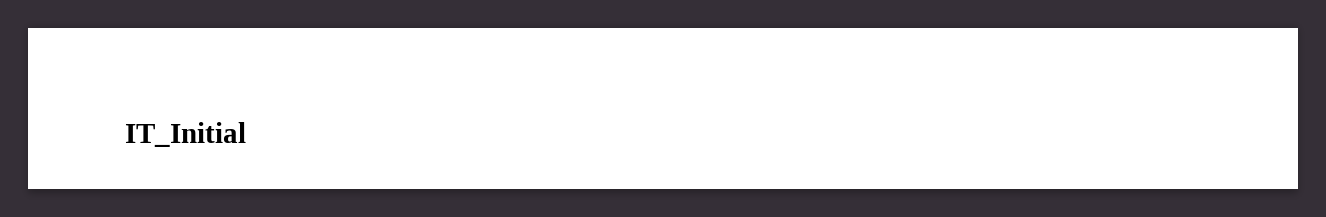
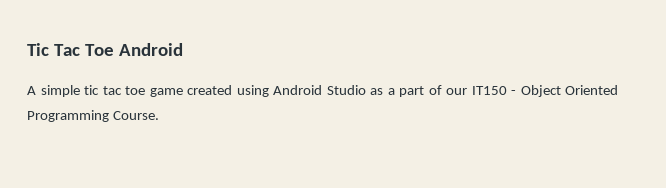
[125,122,246,147] IT_Initial -> [27,43,183,56] [27,85,618,97] [27,110,159,122] Tic Tac Toe Android // A simple tic tac toe game created using Android Studio as a part of our IT150 - Object Oriented Programming Course.

